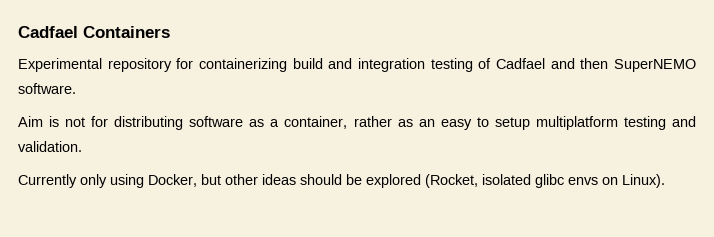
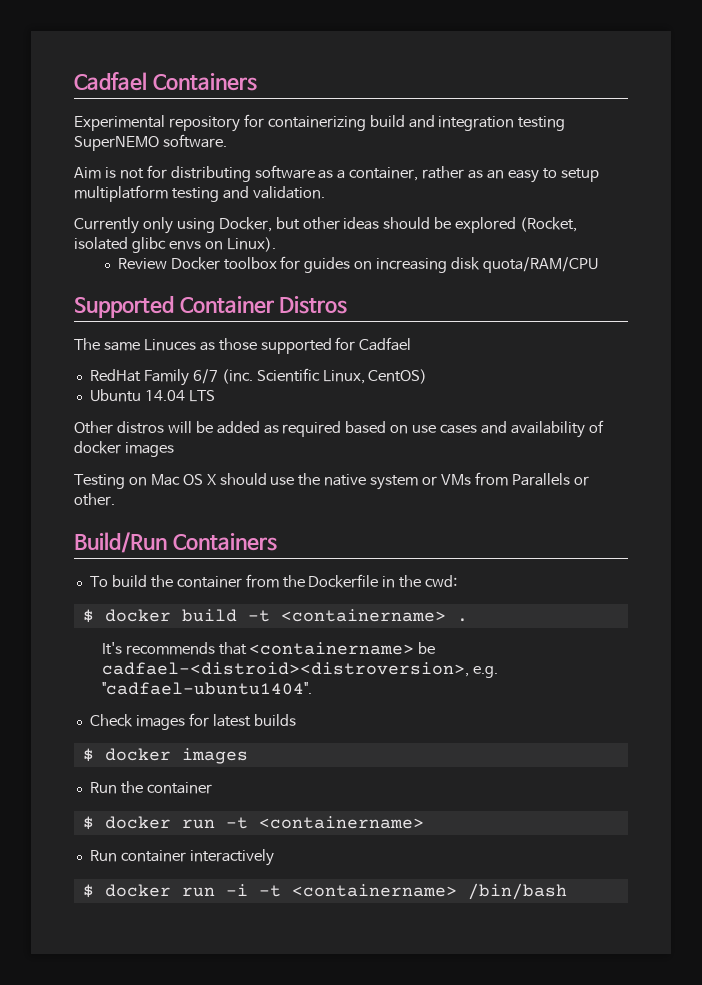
[478,58,609,69] of Cadfael and then -> (566, 123) none
(665, 181) none -> [117,256,599,273] [74,296,348,318] [74,337,412,354] [89,368,428,386] [89,389,215,402] [74,420,604,438] [74,441,174,457] [74,472,589,490] [74,493,115,506] [74,532,277,553] [89,574,458,588] [82,609,468,623] [101,642,436,655] [101,662,498,678] [101,682,312,695] [89,713,296,730] [82,748,248,764] [89,781,212,794] [82,816,424,830] [89,849,274,866] [82,883,567,900] // Review Docker toolbox for guides on increasing disk quota/RAM/CPU // Supported Container Distros // The same Linuces as those supported for Cadfael // RedHat Family 6/7 (inc. Scientific Linux, CentOS) // Ubuntu 14.04 LTS // Other distros will be added as required based on use cases and availability of docker images // Testing on Mac OS X should use the native system or VMs from Parallels or other. // Build/Run Containers // To build the container from the Dockerfile in the cwd: // $ docker build -t <containername> . // It's recommends that <containername> be cadfael-<distroid><distroversion>, e.g. "cadfael-ubuntu1404". // Check images for latest builds // $ docker images // Run the container // $ docker run -t <containername> // Run container interactively // $ docker run -i -t <containername> /bin/bash

